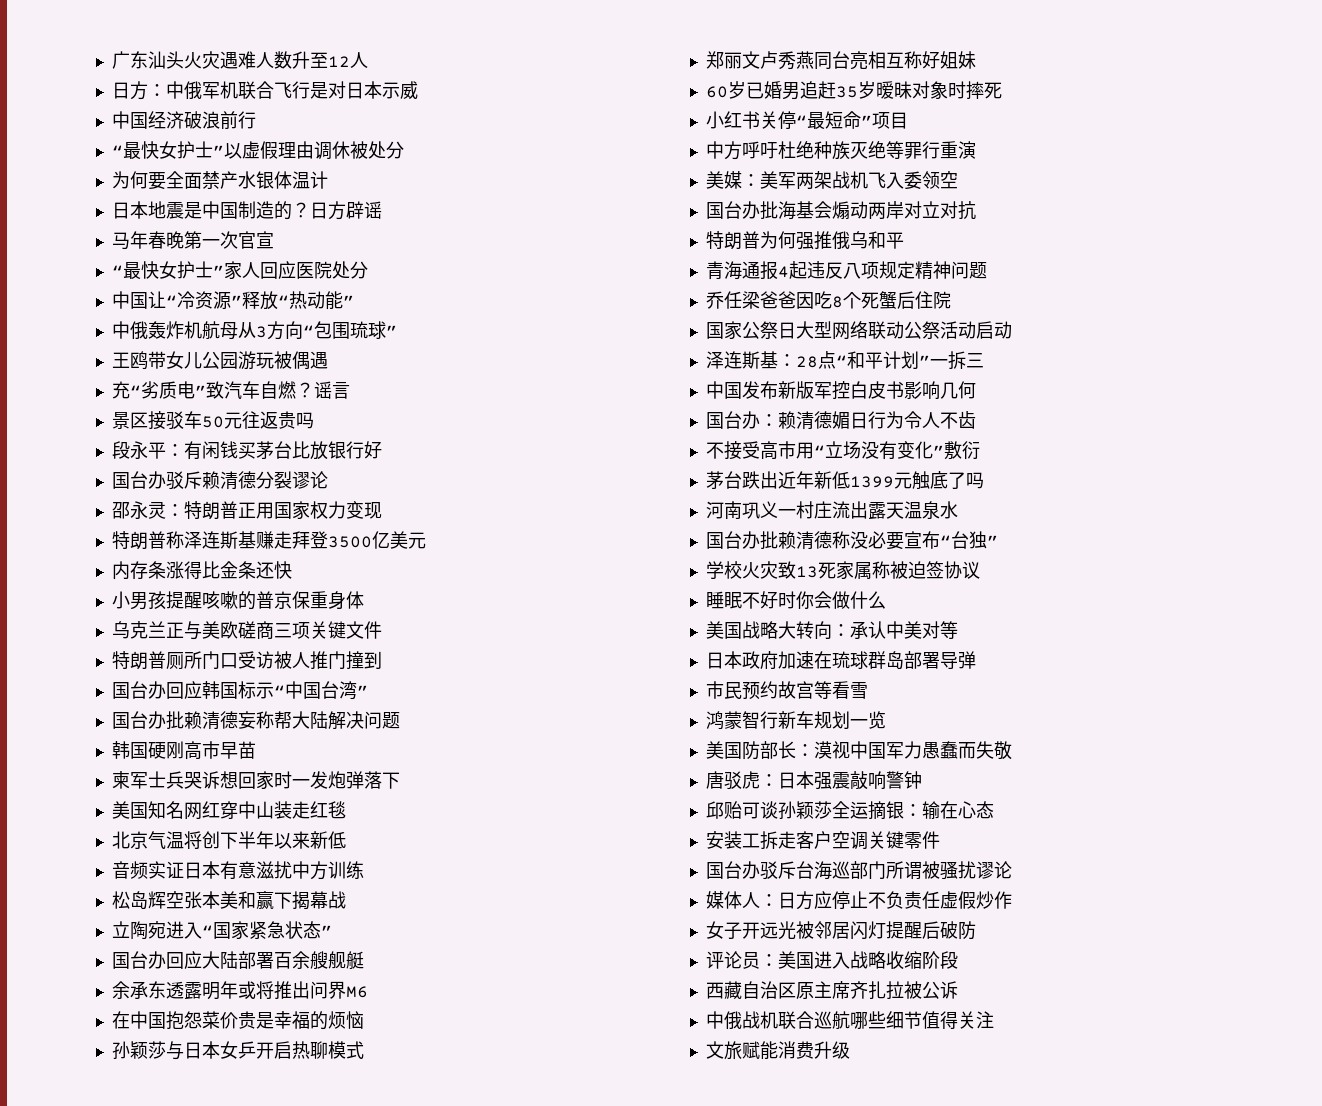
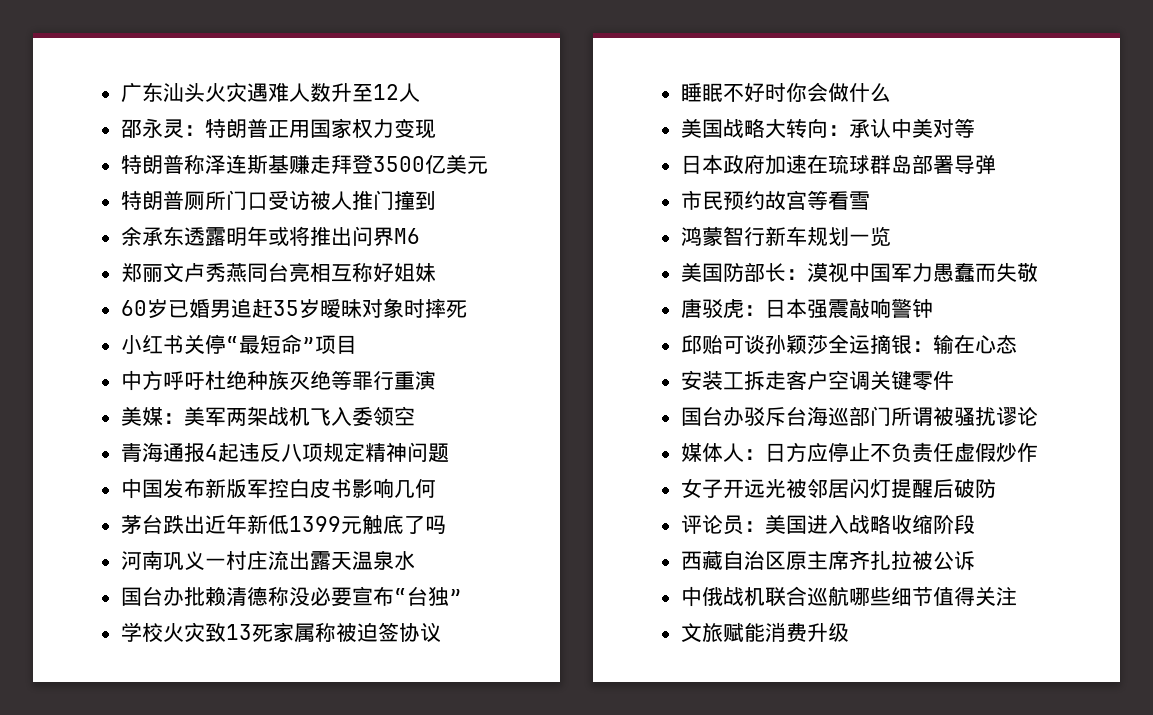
[111,81,418,100] [111,111,256,129] [111,141,404,160] [111,171,328,190] [111,201,382,220] [111,231,274,250] [111,261,368,280] [111,291,354,310] [111,321,397,340] [111,351,328,370] [111,381,350,399] [111,411,314,430] [111,441,382,460] [111,471,328,490] // 日方：中俄军机联合飞行是对日本示威 // 中国经济破浪前行 // “最快女护士”以虚假理由调休被处分 // 为何要全面禁产水银体温计 // 日本地震是中国制造的？日方辟谣 // 马年春晚第一次官宣 // “最快女护士”家人回应医院处分 // 中国让“冷资源”释放“热动能” // 中俄轰炸机航母从3方向“包围琉球” // 王鸥带女儿公园游玩被偶遇 // 充“劣质电”致汽车自燃？谣言 // 景区接驳车50元往返贵吗 // 段永平：有闲钱买茅台比放银行好 // 国台办驳斥赖清德分裂谬论 -> (420, 92) none
[111,561,292,580] [111,591,364,610] [111,621,382,640] // 内存条涨得比金条还快 // 小男孩提醒咳嗽的普京保重身体 // 乌克兰正与美欧磋商三项关键文件 -> (488, 165) none
[111,681,368,700] [111,711,400,730] [111,741,256,760] [111,771,400,790] [111,801,346,820] [111,831,346,849] [111,861,364,880] [111,890,346,910] [111,921,332,940] [111,951,364,970] // 国台办回应韩国标示“中国台湾” // 国台办批赖清德妄称帮大陆解决问题 // 韩国硬刚高市早苗 // 柬军士兵哭诉想回家时一发炮弹落下 // 美国知名网红穿中山装走红毯 // 北京气温将创下半年以来新低 // 音频实证日本有意滋扰中方训练 // 松岛辉空张本美和赢下揭幕战 // 立陶宛进入“国家紧急状态” // 国台办回应大陆部署百余艘舰艇 -> (436, 200) none
[111,1011,364,1030] [111,1041,364,1060] // 在中国抱怨菜价贵是幸福的烦恼 // 孙颖莎与日本女乒开启热聊模式 -> (420, 236) none
[705,201,976,220] [705,231,904,250] // 国台办批海基会煽动两岸对立对抗 // 特朗普为何强推俄乌和平 -> (415, 416) none
[705,291,951,309] [705,321,1012,340] [705,351,984,370] // 乔任梁爸爸因吃8个死蟹后住院 // 国家公祭日大型网络联动公祭活动启动 // 泽连斯基：28点“和平计划”一拆三 -> (449, 453) none
[705,411,976,430] [705,441,980,460] // 国台办：赖清德媚日行为令人不齿 // 不接受高市用“立场没有变化”敷衍 -> (436, 488) none

